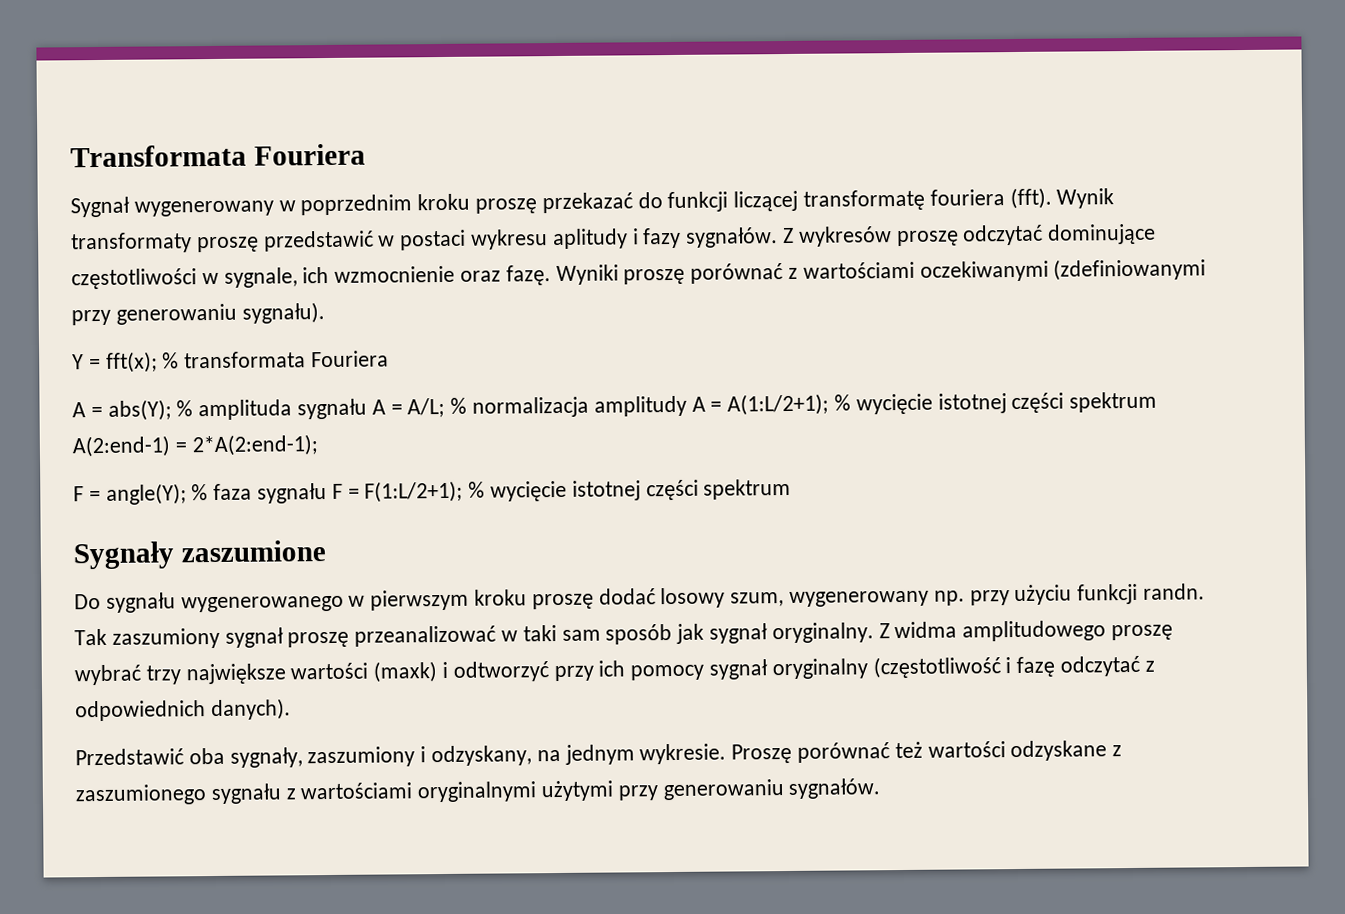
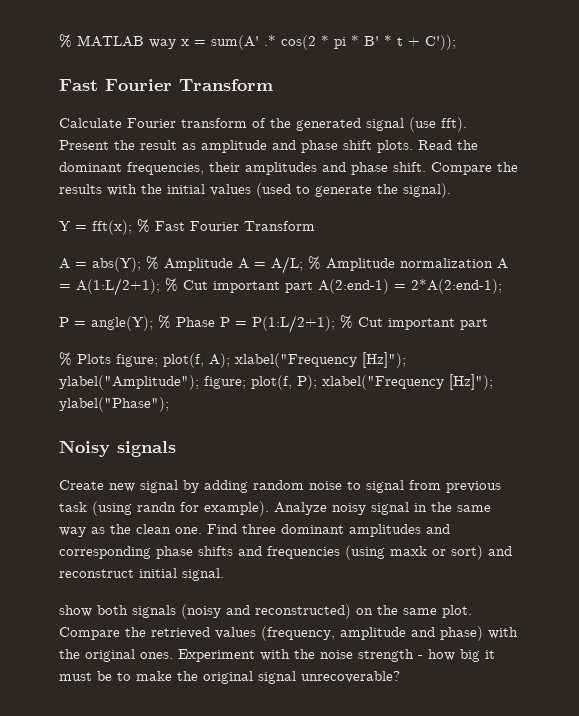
[70,143,366,168] [70,187,1115,218] [71,223,1157,254] [71,258,1207,290] [71,302,325,326] Transformata Fouriera // Sygnał wygenerowany w poprzednim kroku proszę przekazać do funkcji liczącej transformatę fouriera (fft). Wynik transformaty proszę przedstawić w postaci wykresu aplitudy i fazy sygnałów. Z wykresów proszę odczytać dominujące częstotliwości w sygnale, ich wzmocnienie oraz fazę. Wyniki proszę porównać z wartościami oczekiwanymi (zdefiniowanymi przy generowaniu sygnału). -> [59,34,456,50] [59,79,273,91] [59,117,467,132] [59,140,478,153] [59,162,518,175] [59,183,451,198] % MATLAB way x = sum(A' .* cos(2 * pi * B' * t + C')); // Fast Fourier Transform // Calculate Fourier transform of the generated signal (use fft). Present the result as amplitude and phase shift plots. Read the dominant frequencies, their amplitudes and phase shift. Compare the results with the initial values (used to generate the signal).
[184,350,390,369] transformata Fouriera -> [155,221,315,231] Fast Fourier Transform
[198,398,368,421] amplituda sygnału -> [164,258,233,271] Amplitude
[472,395,687,418] normalizacja amplitudy -> [326,258,493,271] Amplitude normalization
[855,391,1158,415] wycięcie istotnej części spektrum -> [183,280,313,293] Cut important part
[73,486,84,502] F -> [59,317,69,327] P
[213,478,792,504] [73,540,326,570] [74,583,1206,613] [74,620,1174,649] [74,655,1155,686] [75,698,291,722] [75,740,1123,768] [75,778,881,806] faza sygnału F = F(1:L/2+1); % wycięcie istotnej części spektrum // Sygnały zaszumione // Do sygnału wygenerowanego w pierwszym kroku proszę dodać losowy szum, wygenerowany np. przy użyciu funkcji randn. Tak zaszumiony sygnał proszę przeanalizować w taki sam sposób jak sygnał oryginalny. Z widma amplitudowego proszę wybrać trzy największe wartości (maxk) i odtworzyć przy ich pomocy sygnał oryginalny (częstotliwość i fazę odczytać z odpowiednich danych). // Przedstawić oba sygnały, zaszumiony i odzyskany, na jednym wykresie. Proszę porównać też wartości odzyskane z zaszumionego sygnału z wartościami oryginalnymi użytymi przy generowaniu sygnałów. -> [176,315,488,333] [59,352,406,368] [59,374,493,390] [59,397,169,412] [59,440,176,457] [59,480,501,493] [59,501,491,516] [59,524,450,537] [59,545,512,560] [59,568,224,581] [59,604,472,619] [59,626,518,641] [59,649,495,662] [59,671,400,684] Phase P = P(1:L/2+1); % Cut important part // % Plots figure; plot(f, A); xlabel("Frequency [Hz]"); ylabel("Amplitude"); figure; plot(f, P); xlabel("Frequency [Hz]"); ylabel("Phase"); // Noisy signals // Create new signal by adding random noise to signal from previous task (using randn for example). Analyze noisy signal in the same way as the clean one. Find three dominant amplitudes and corresponding phase shifts and frequencies (using maxk or sort) and reconstruct initial signal. // show both signals (noisy and reconstructed) on the same plot. Compare the retrieved values (frequency, amplitude and phase) with the original ones. Experiment with the noise strength - how big it must be to make the original signal unrecoverable?

